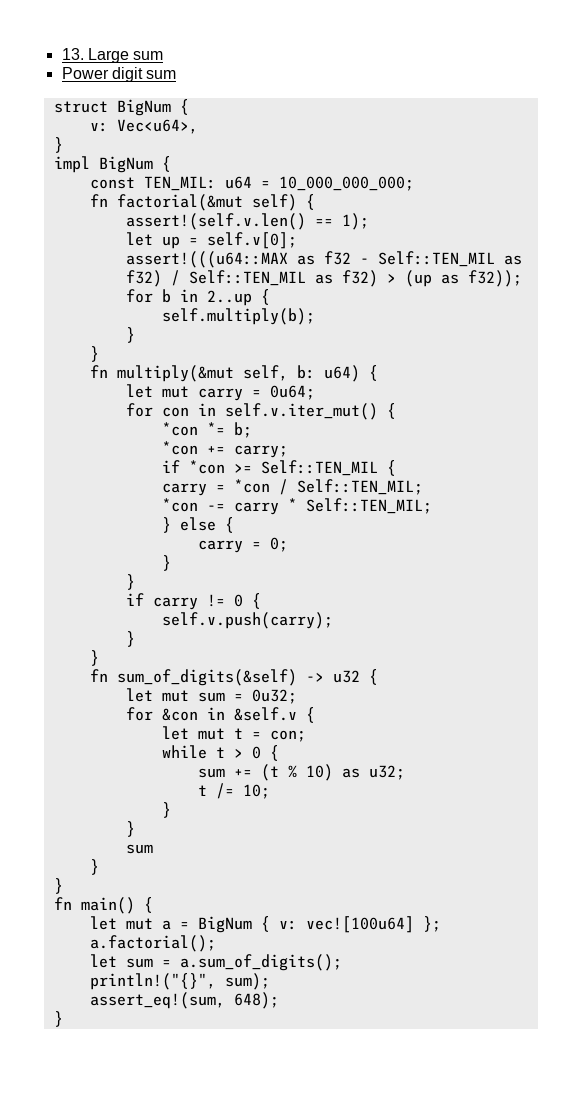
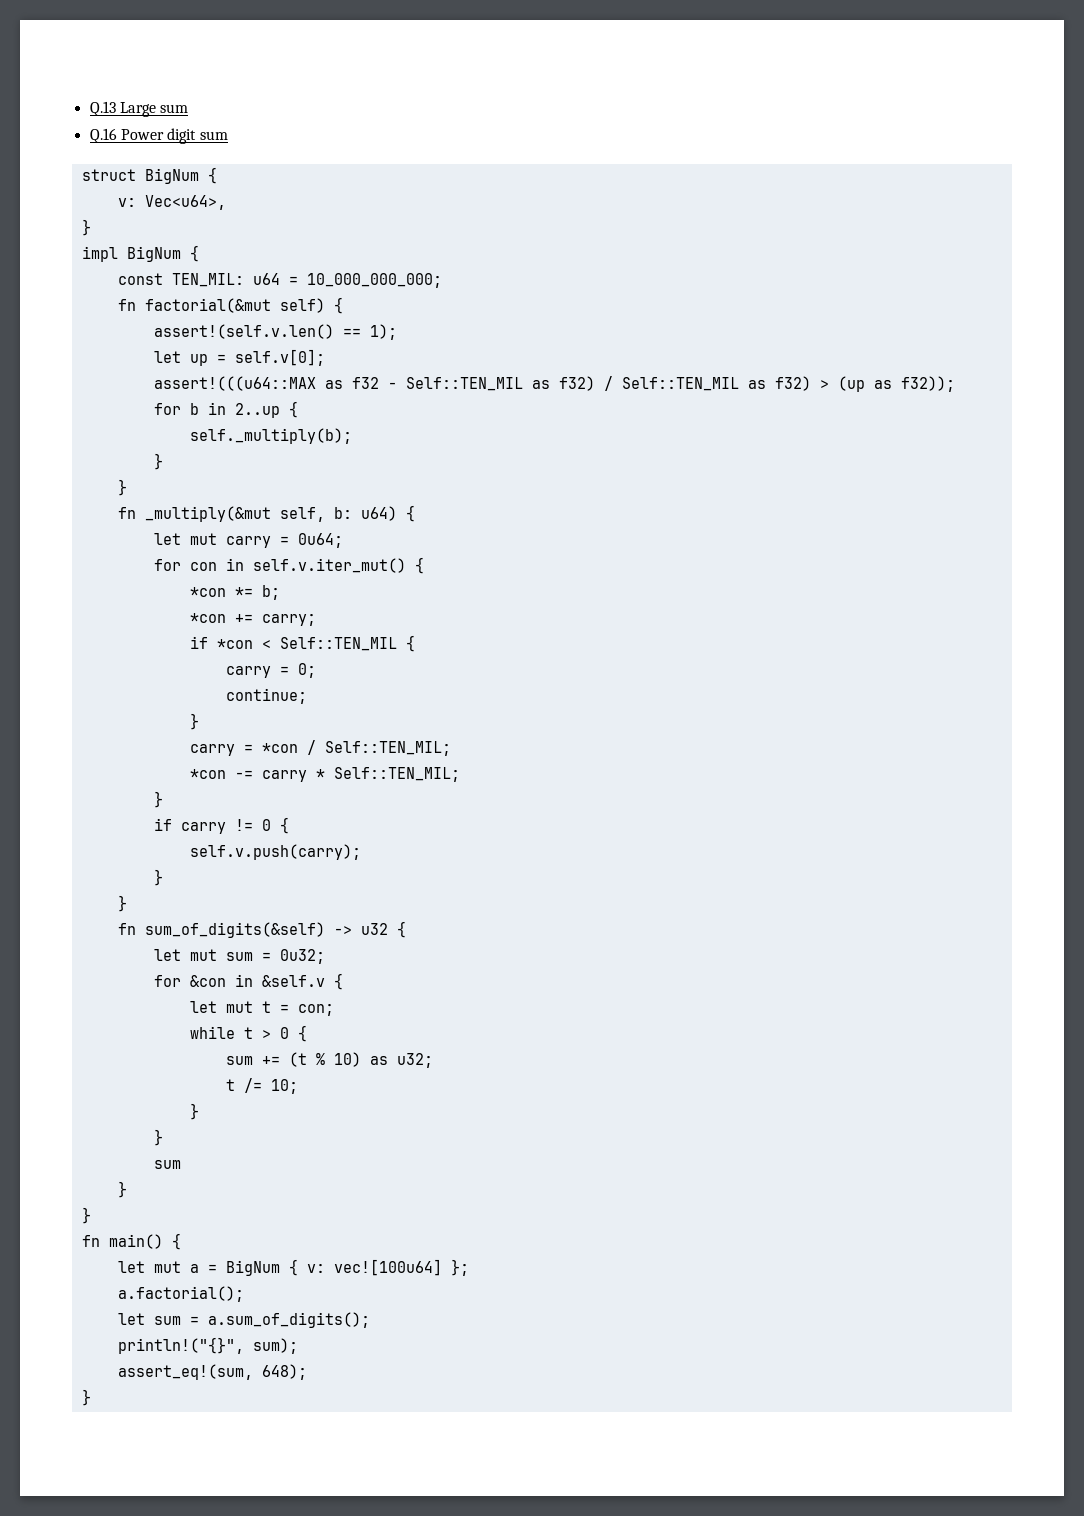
[61,48,84,60] 13. -> [89,101,116,116] Q.13
(164, 55) none -> [89,128,117,143] Q.16
[161,308,315,325] [125,327,135,343] [89,346,99,362] [89,365,234,382] self.multiply(b); // } // } // fn multiply(&mut -> [189,428,352,444] [153,453,163,470] [117,479,127,496] [117,506,271,522] self._multiply(b); // } // } // fn _multiply(&mut
[233,464,252,473] >= -> [261,640,271,649] <
(396, 468) none -> [225,663,316,678] [225,688,307,704] [189,713,199,730] // carry = 0; // continue; // }
[161,517,234,533] [197,537,288,553] [161,555,171,571] // } else { // carry = 0; // } -> (460, 774) none

